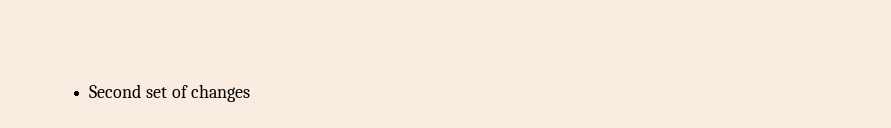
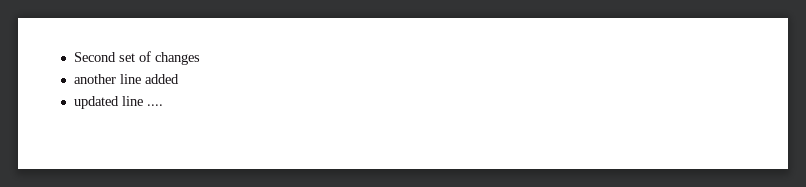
(251, 93) none -> [73,74,179,84] [73,96,163,109] // another line added // updated line ....

